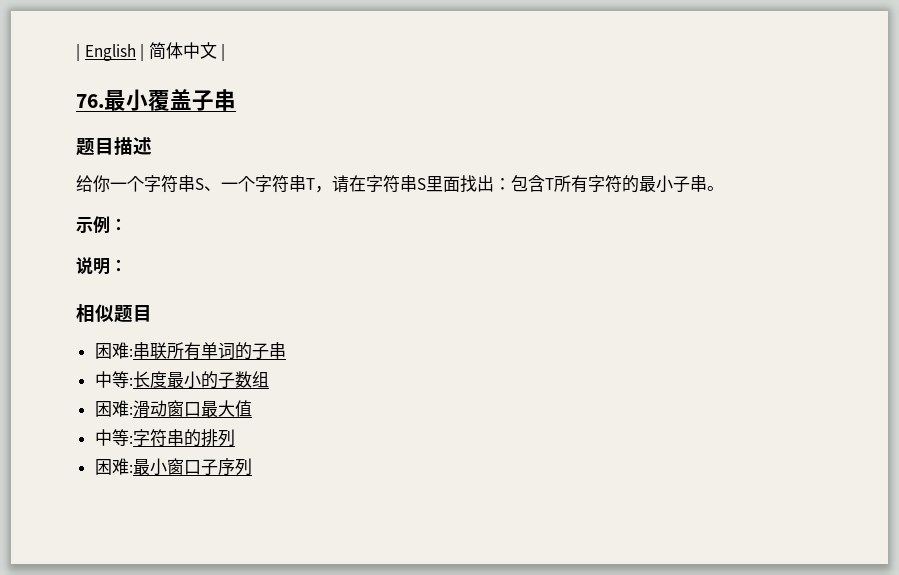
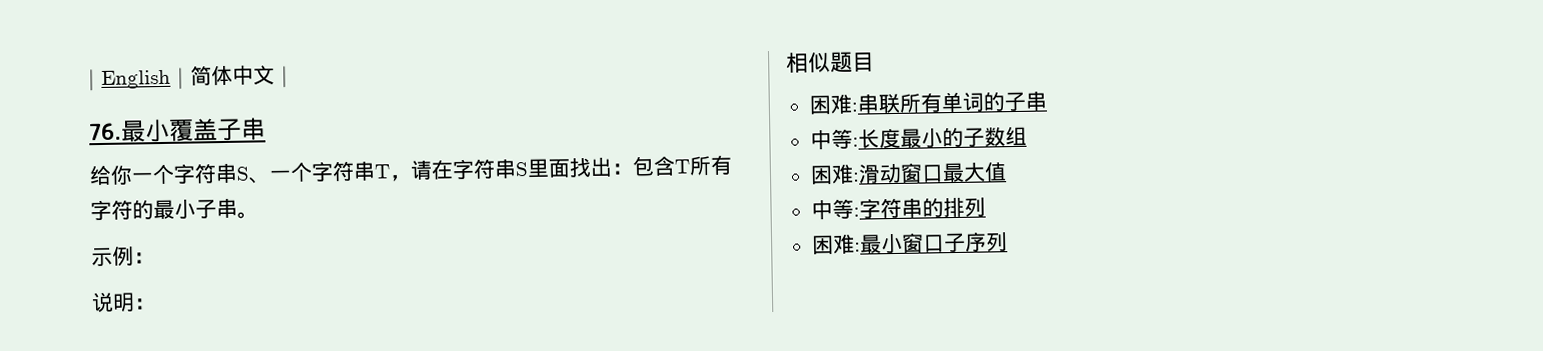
[76,137,152,156] // 题目描述 -> (266, 129) none

